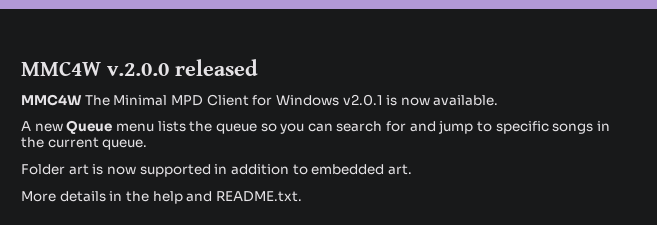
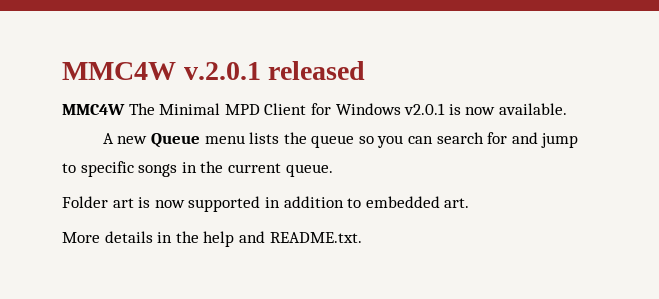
[21,61,169,76] MMC4W v.2.0.0 -> [62,62,261,80] MMC4W v.2.0.1

